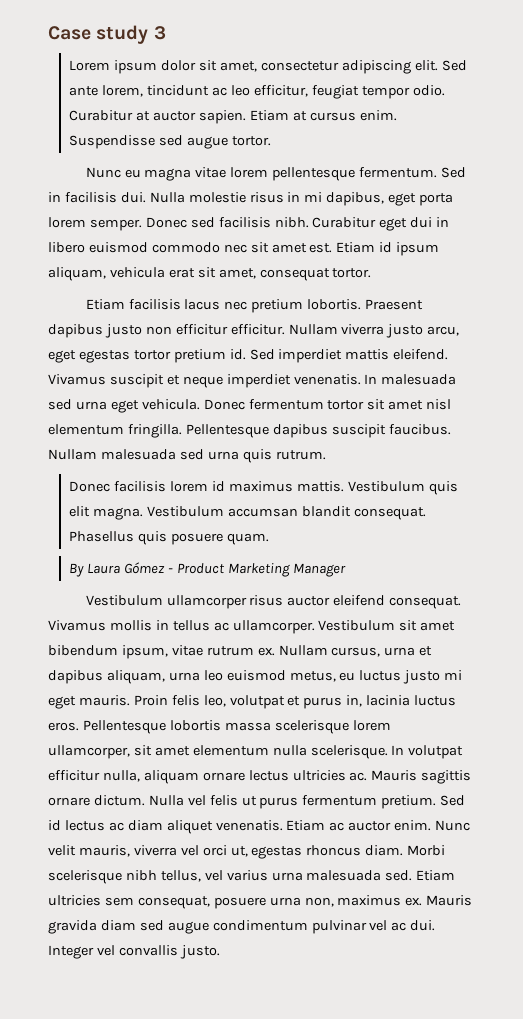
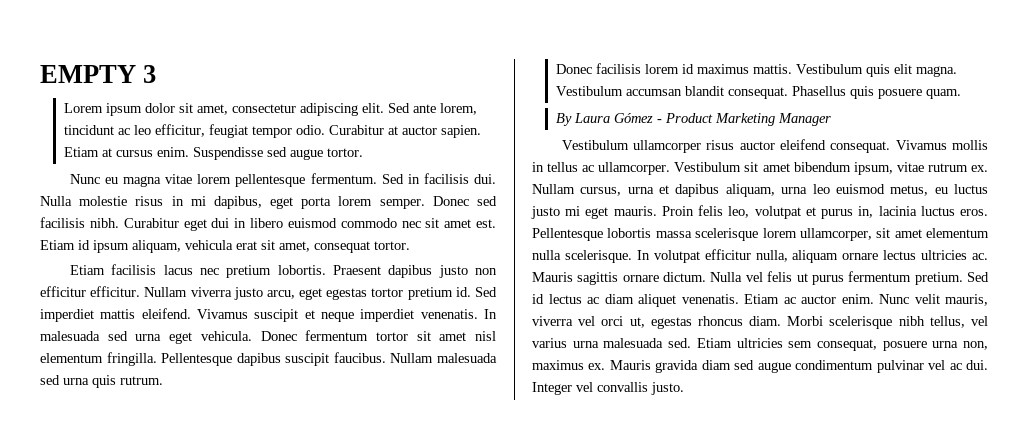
[48,25,149,44] Case study -> [40,65,136,83] EMPTY

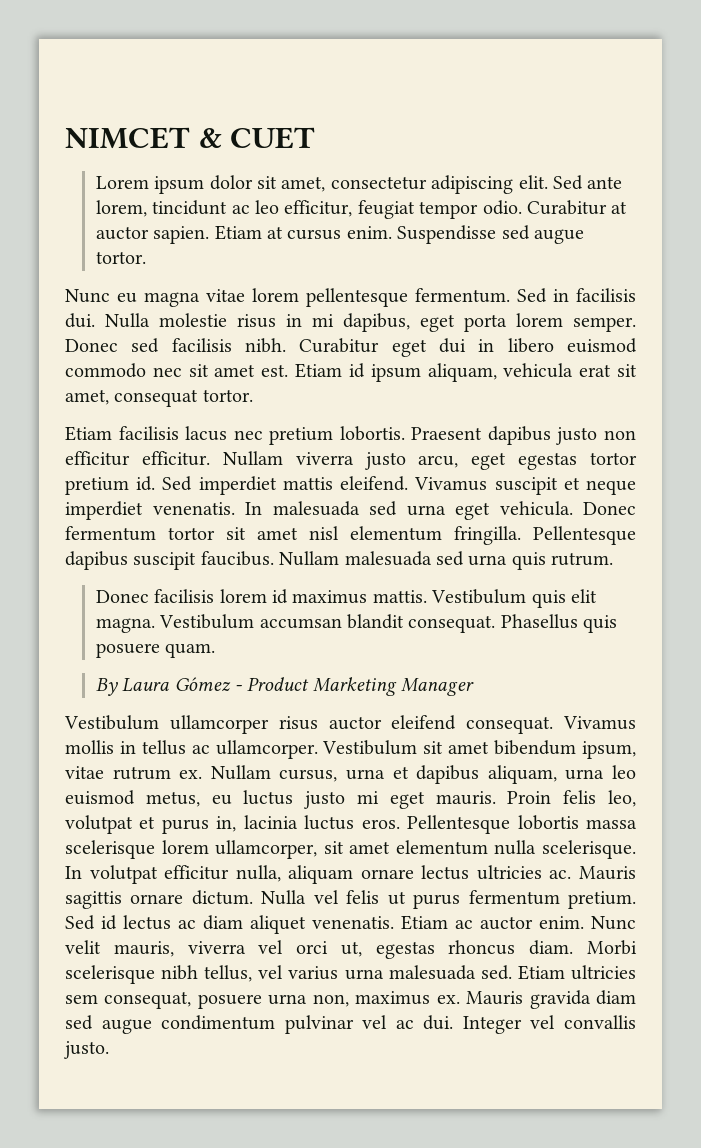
[40,65,157,83] EMPTY 3 -> [65,127,316,149] NIMCET & CUET

